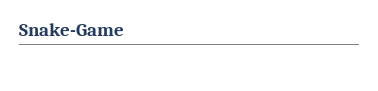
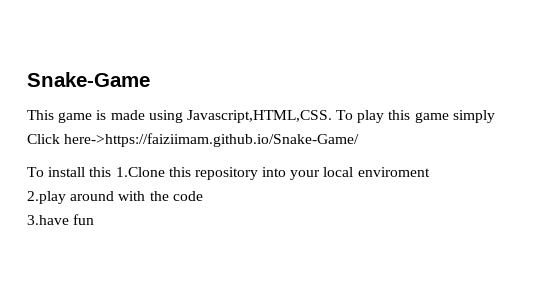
(124, 29) none -> [27,110,495,123] [27,133,360,147] [27,167,430,180] [27,191,203,204] [27,214,95,225] // This game is made using Javascript,HTML,CSS. To play this game simply Click here->https://faiziimam.github.io/Snake-Game/ // To install this 1.Clone this repository into your local enviroment // 2.play around with the code // 3.have fun

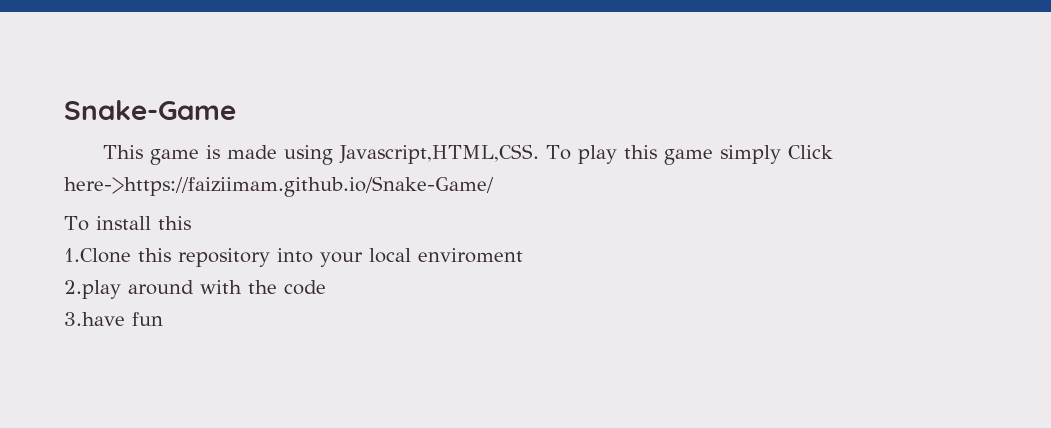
(112, 172) none -> (191, 223) //

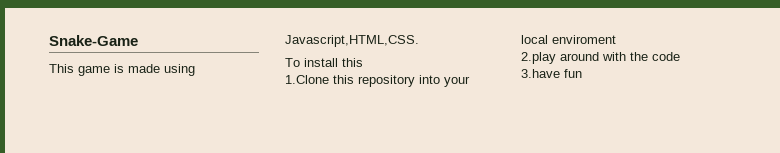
[545,145,833,165] [64,176,494,197] To play this game simply Click here->https://faiziimam.github.io/Snake-Game/ -> (419, 41) none

